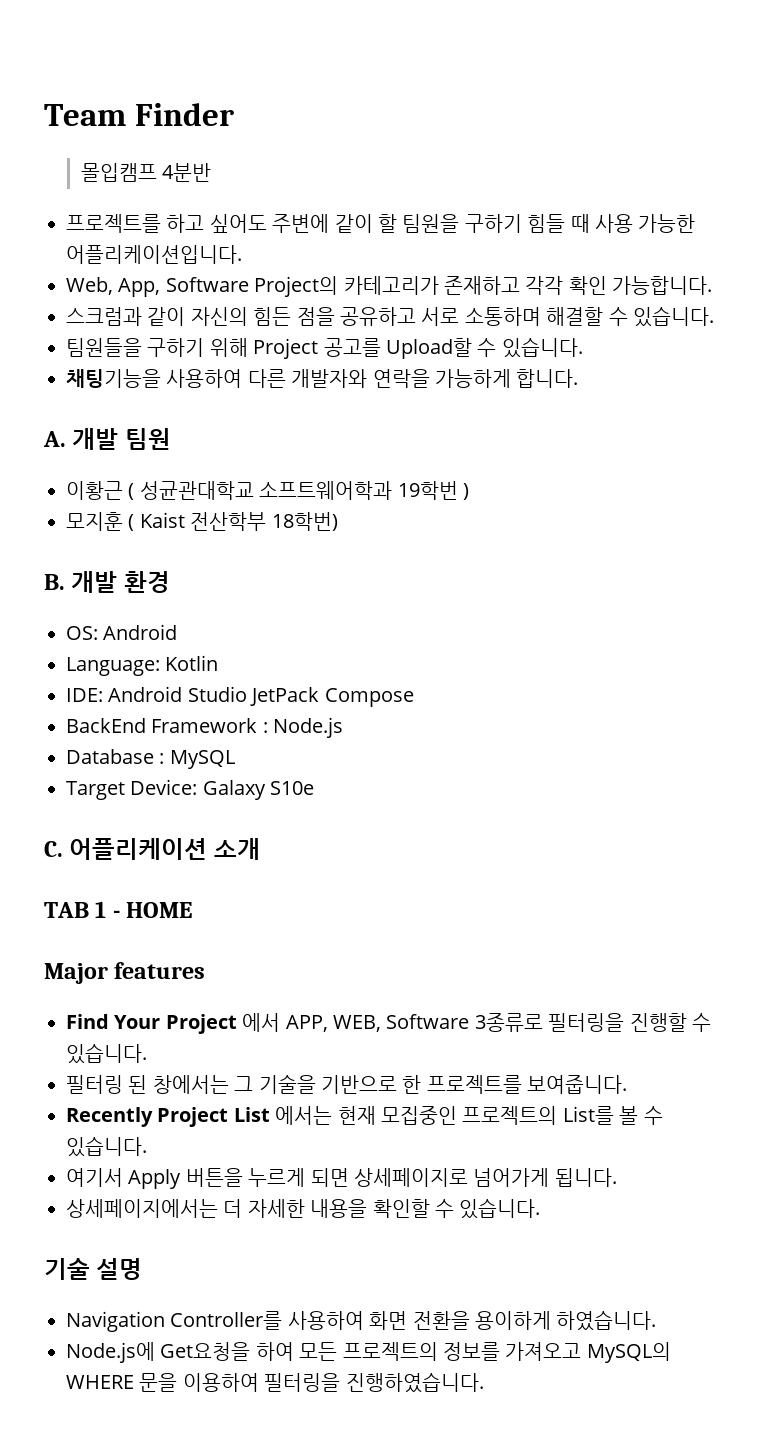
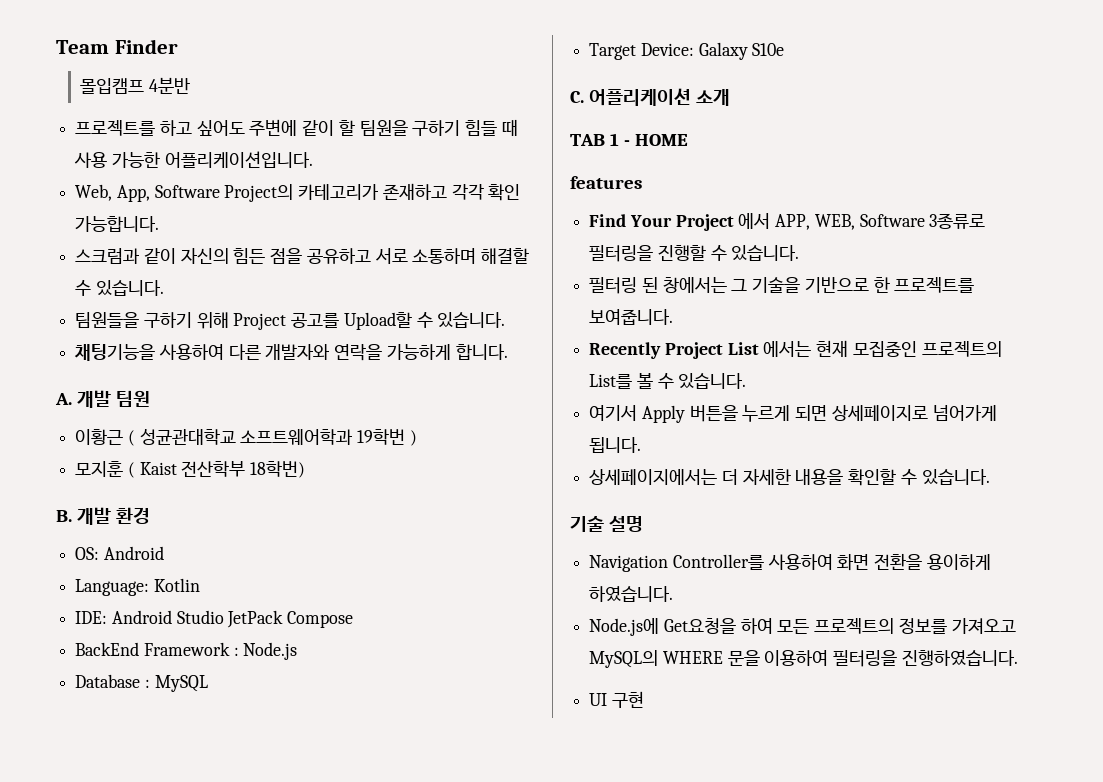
[44,963,108,984] Major -> (688, 140) none
(484, 1382) none -> [589,691,644,708] // UI 구현

